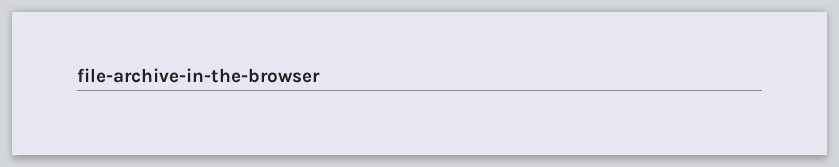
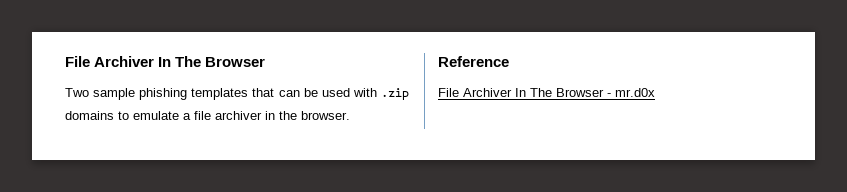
[77,68,320,83] file-archive-in-the-browser -> [65,56,266,67] [65,88,409,100] [65,111,350,120] [438,56,509,67] [438,88,655,97] File Archiver In The Browser // Two sample phishing templates that can be used with .zip domains to emulate a file archiver in the browser. // Reference // File Archiver In The Browser - mr.d0x

